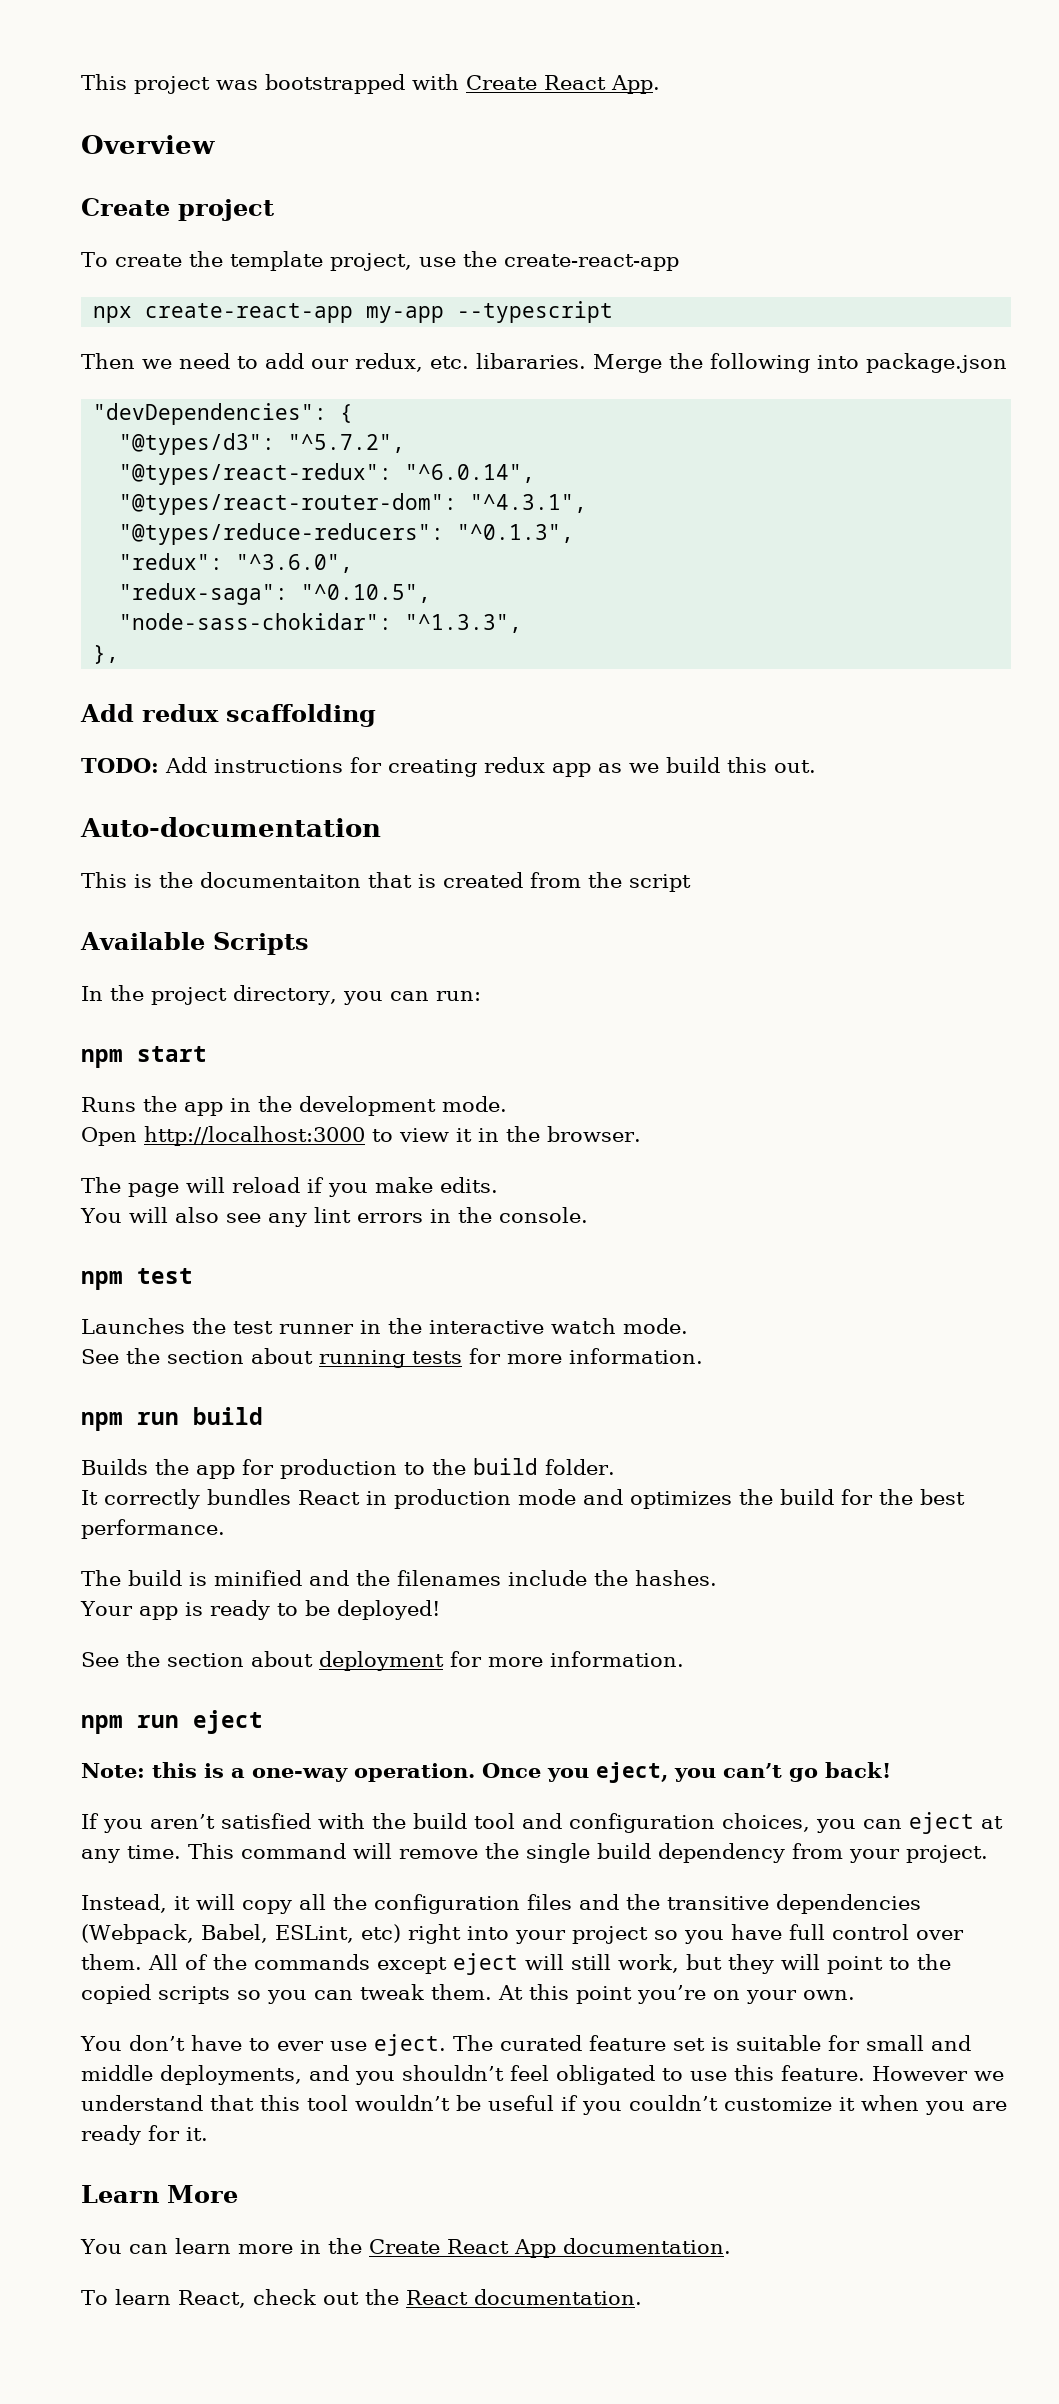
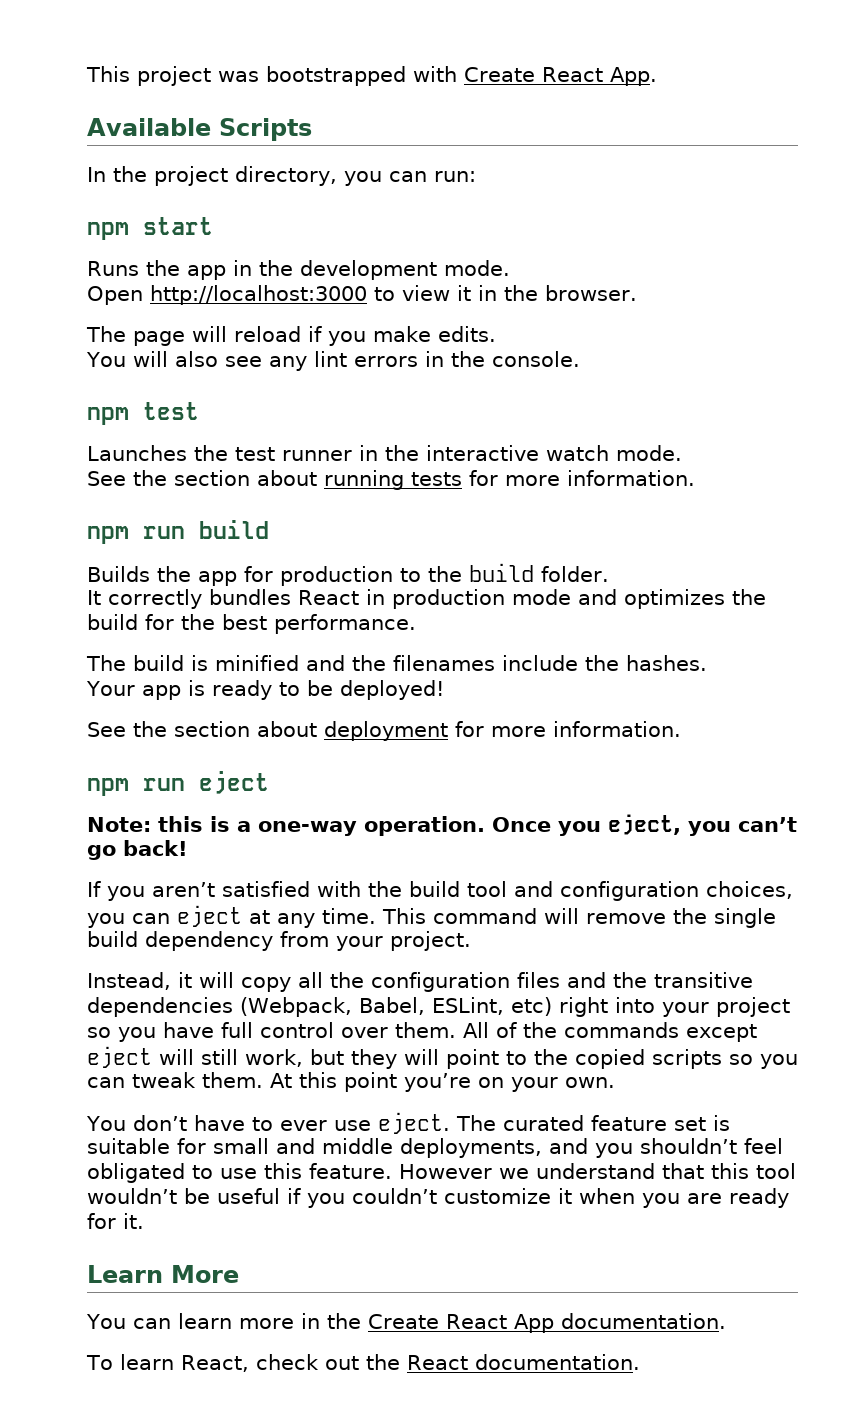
[81,135,215,154] [81,198,274,221] [81,251,679,271] [93,301,614,323] [81,353,1007,373] [93,403,354,425] [119,433,406,455] [119,463,536,485] [119,493,588,515] [119,523,575,545] [119,553,354,573] [119,583,432,605] [119,613,523,633] [93,645,120,664] [80,704,376,727] [81,757,816,777] [80,817,381,837] [81,872,691,892] // Overview // Create project // To create the template project, use the create-react-app // npx create-react-app my-app --typescript // Then we need to add our redux, etc. libararies. Merge the following into package.json // "devDependencies": { // "@types/d3": "^5.7.2", // "@types/react-redux": "^6.0.14", // "@types/react-router-dom": "^4.3.1", // "@types/reduce-reducers": "^0.1.3", // "redux": "^3.6.0", // "redux-saga": "^0.10.5", // "node-sass-chokidar": "^1.3.3", // }, // Add redux scaffolding // TODO: Add instructions for creating redux app as we build this out. // Auto-documentation // This is the documentaiton that is created from the script -> (657, 76) none

